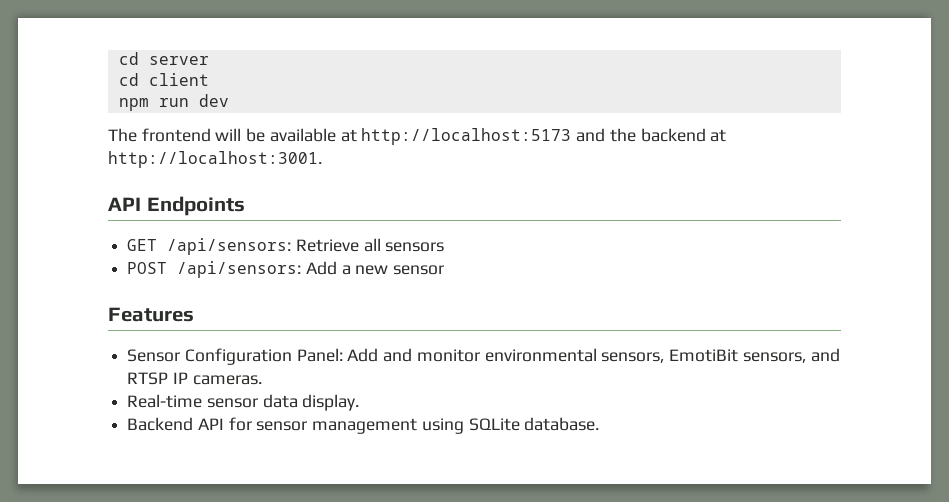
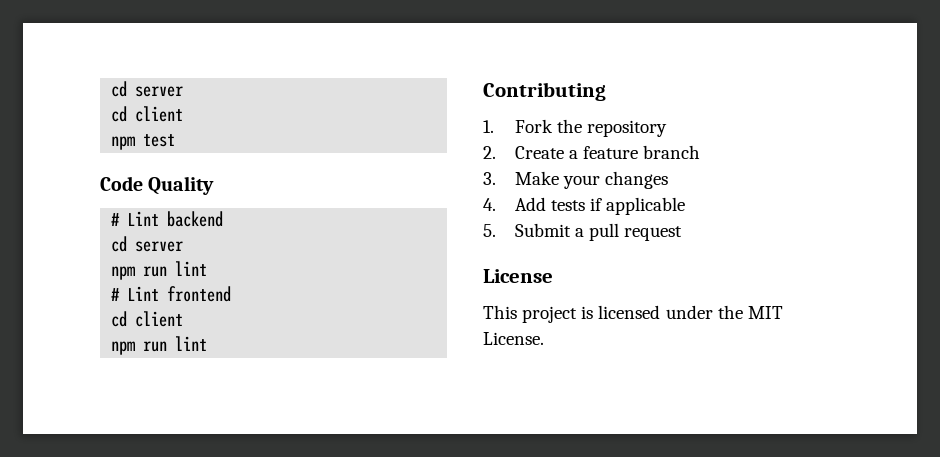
[158,94,229,107] [108,128,727,145] [108,151,322,168] [108,196,245,216] [127,238,445,255] [127,261,445,278] [108,307,194,322] [127,348,840,365] [127,372,262,385] [127,394,360,411] [127,417,600,434] run dev // The frontend will be available at http://localhost:5173 and the backend at http://localhost:3001. // API Endpoints // GET /api/sensors: Retrieve all sensors // POST /api/sensors: Add a new sensor // Features // Sensor Configuration Panel: Add and monitor environmental sensors, EmotiBit sensors, and RTSP IP cameras. // Real-time sensor data display. // Backend API for sensor management using SQLite database. -> [143,134,176,147] [100,176,215,195] [111,211,224,227] [111,236,184,252] [111,261,208,280] [111,286,232,302] [111,311,184,327] [111,336,208,355] [483,82,606,101] [483,119,667,137] [483,145,700,159] [483,171,668,189] [483,197,685,215] [483,223,682,241] [483,269,553,283] [483,305,783,323] [483,332,544,345] test // Code Quality // # Lint backend // cd server // npm run lint // # Lint frontend // cd client // npm run lint // Contributing // 1. Fork the repository // 2. Create a feature branch // 3. Make your changes // 4. Add tests if applicable // 5. Submit a pull request // License // This project is licensed under the MIT License.

